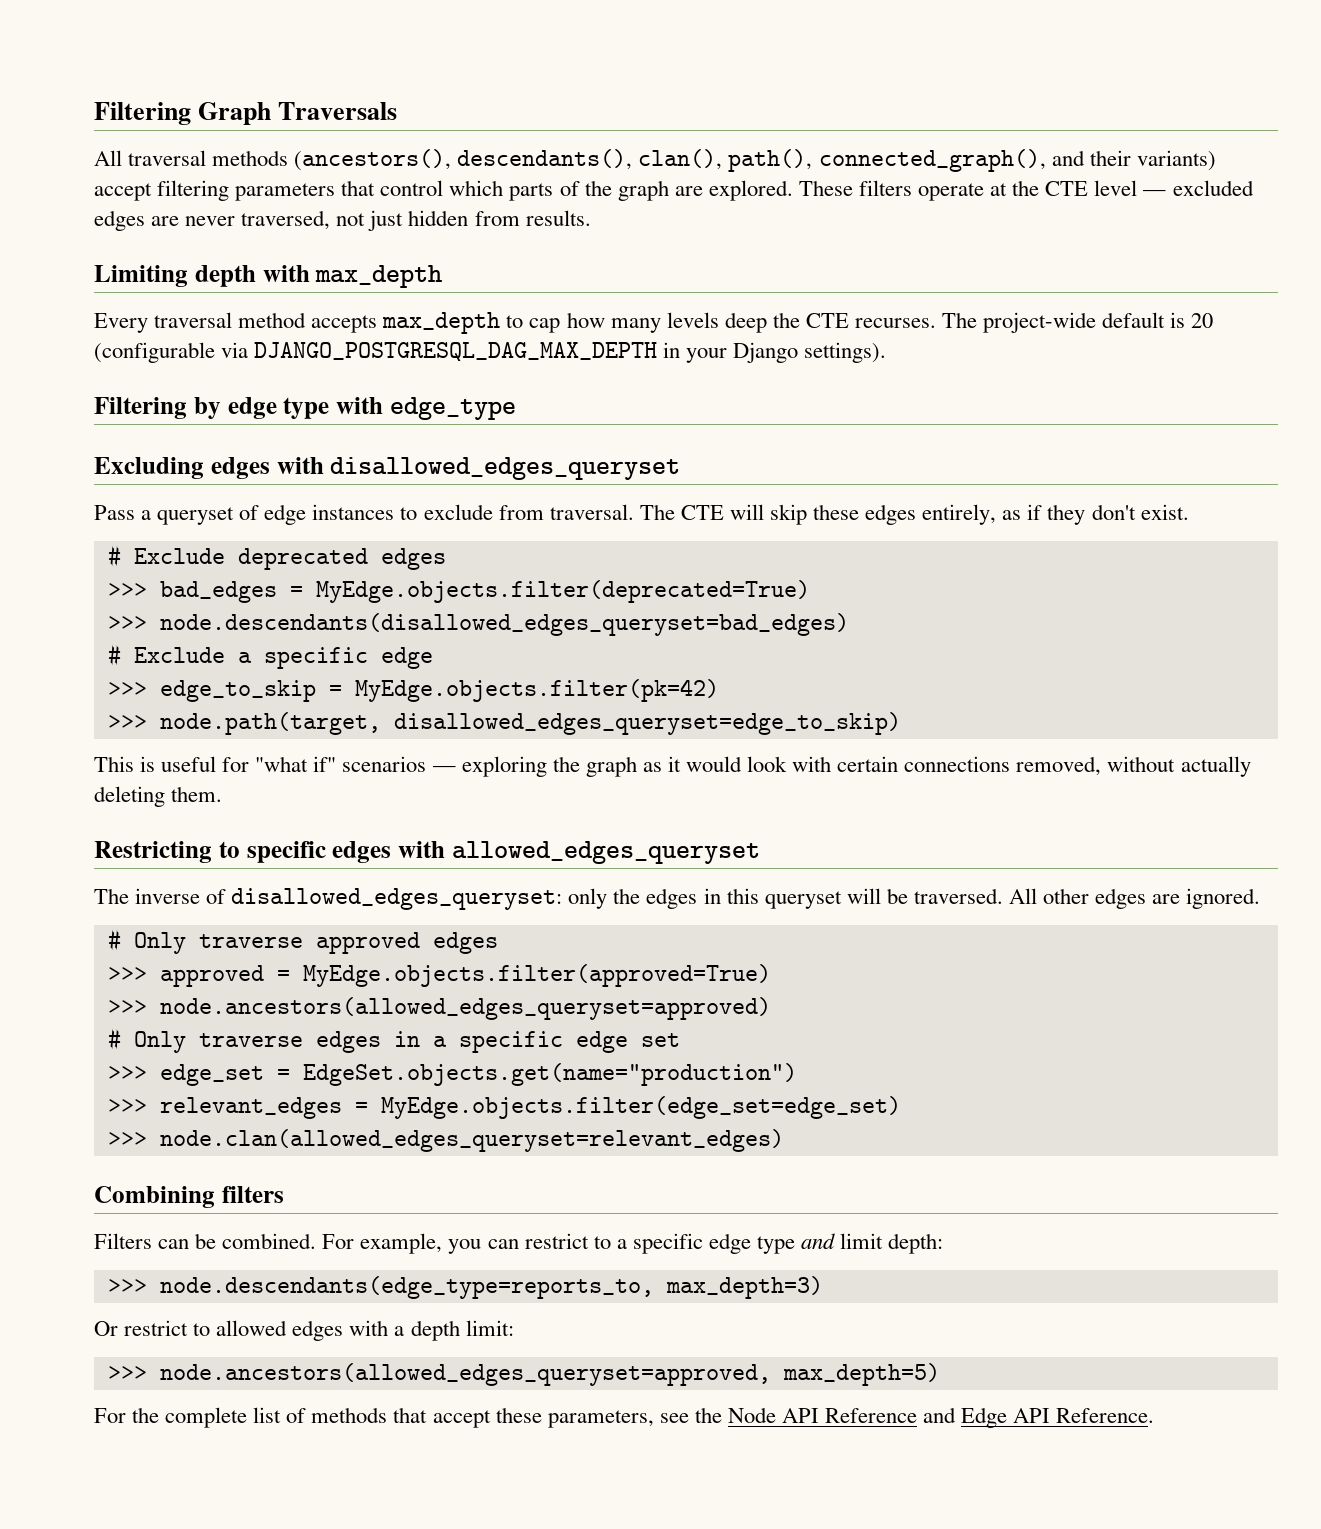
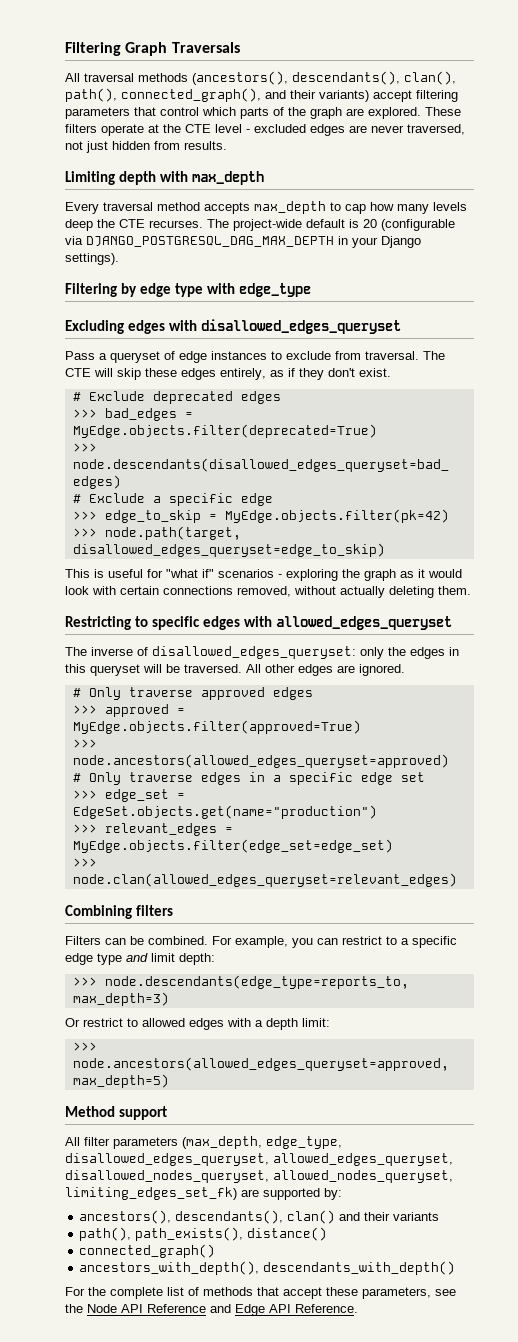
[1143,190,1167,196] — -> [246,129,250,133] -
[432,766,456,772] — -> [278,574,282,578] -
(940, 1374) none -> [65,1106,168,1120] [65,1136,342,1149] [65,1153,453,1166] [65,1170,453,1183] [65,1187,342,1200] [79,1210,440,1224] [79,1227,328,1241] [79,1244,216,1258] [79,1261,456,1275] // Method support // All filter parameters (max_depth, edge_type, disallowed_edges_queryset, allowed_edges_queryset, disallowed_nodes_queryset, allowed_nodes_queryset, limiting_edges_set_fk) are supported by: // ancestors(), descendants(), clan() and their variants // path(), path_exists(), distance() // connected_graph() // ancestors_with_depth(), descendants_with_depth()

